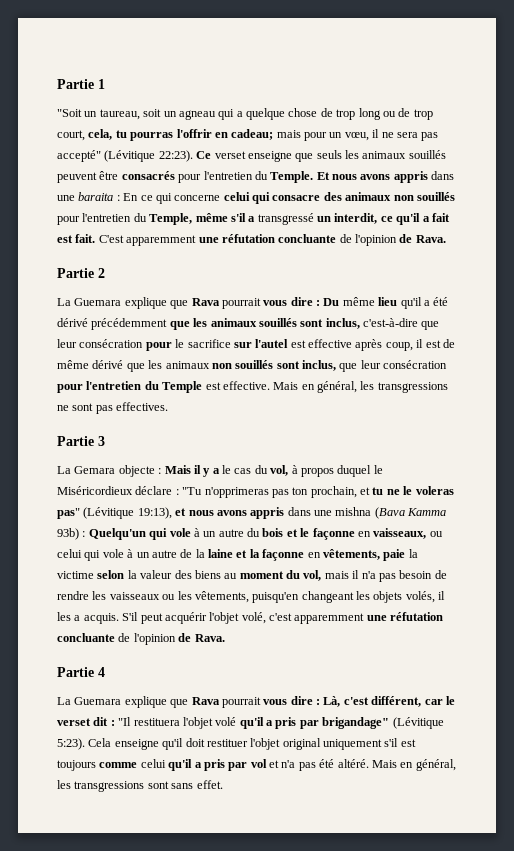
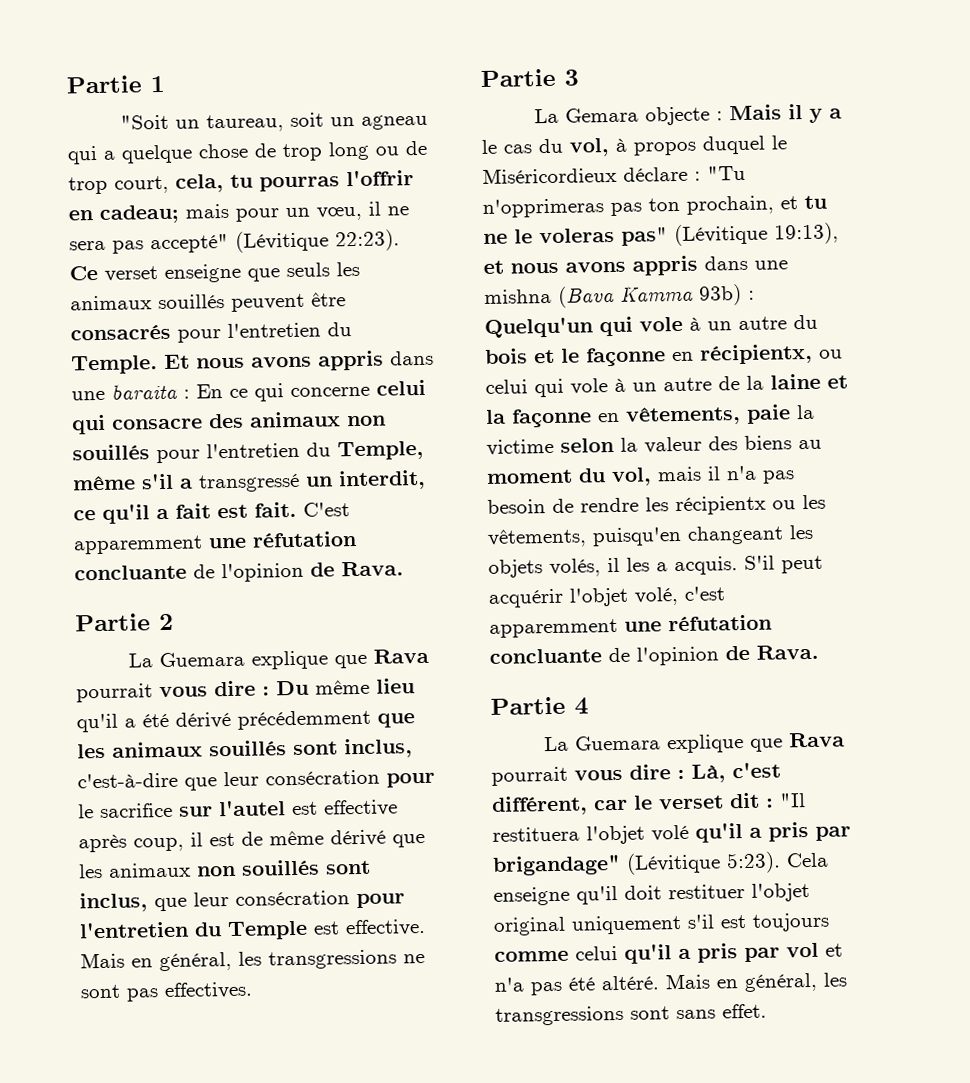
[373,528,427,539] vaisseaux, -> [699,343,813,365] récipientx,
[109,592,160,600] vaisseaux -> [675,495,766,516] récipientx

